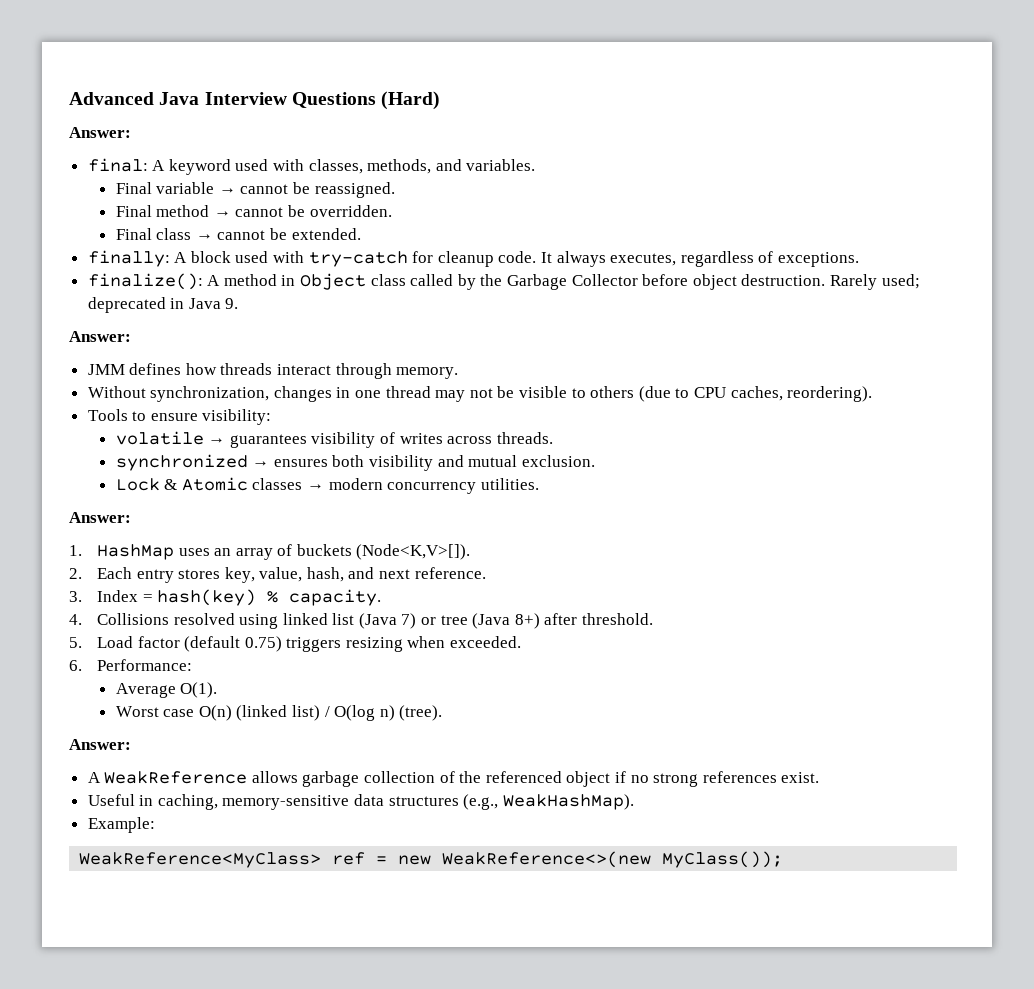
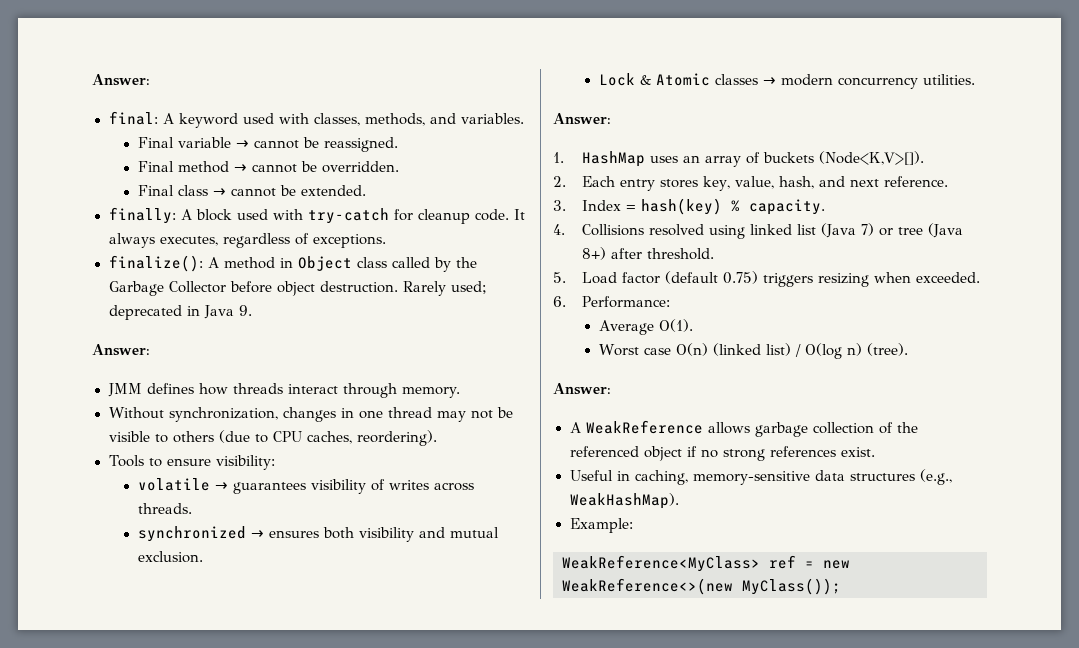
[69,91,441,110] Advanced Java Interview Questions (Hard) // -> (92, 80) none

